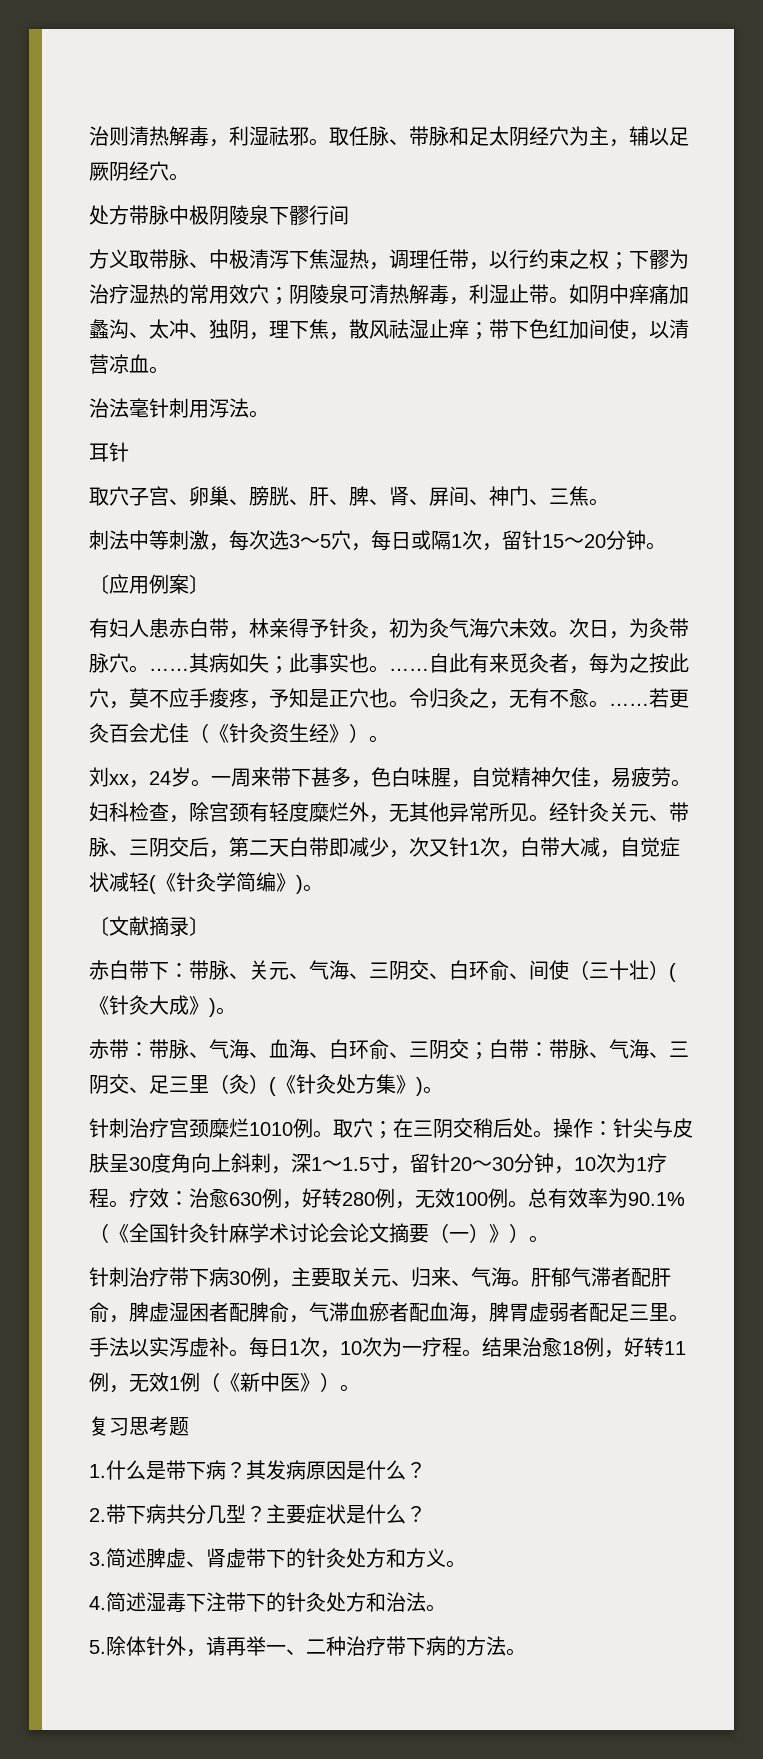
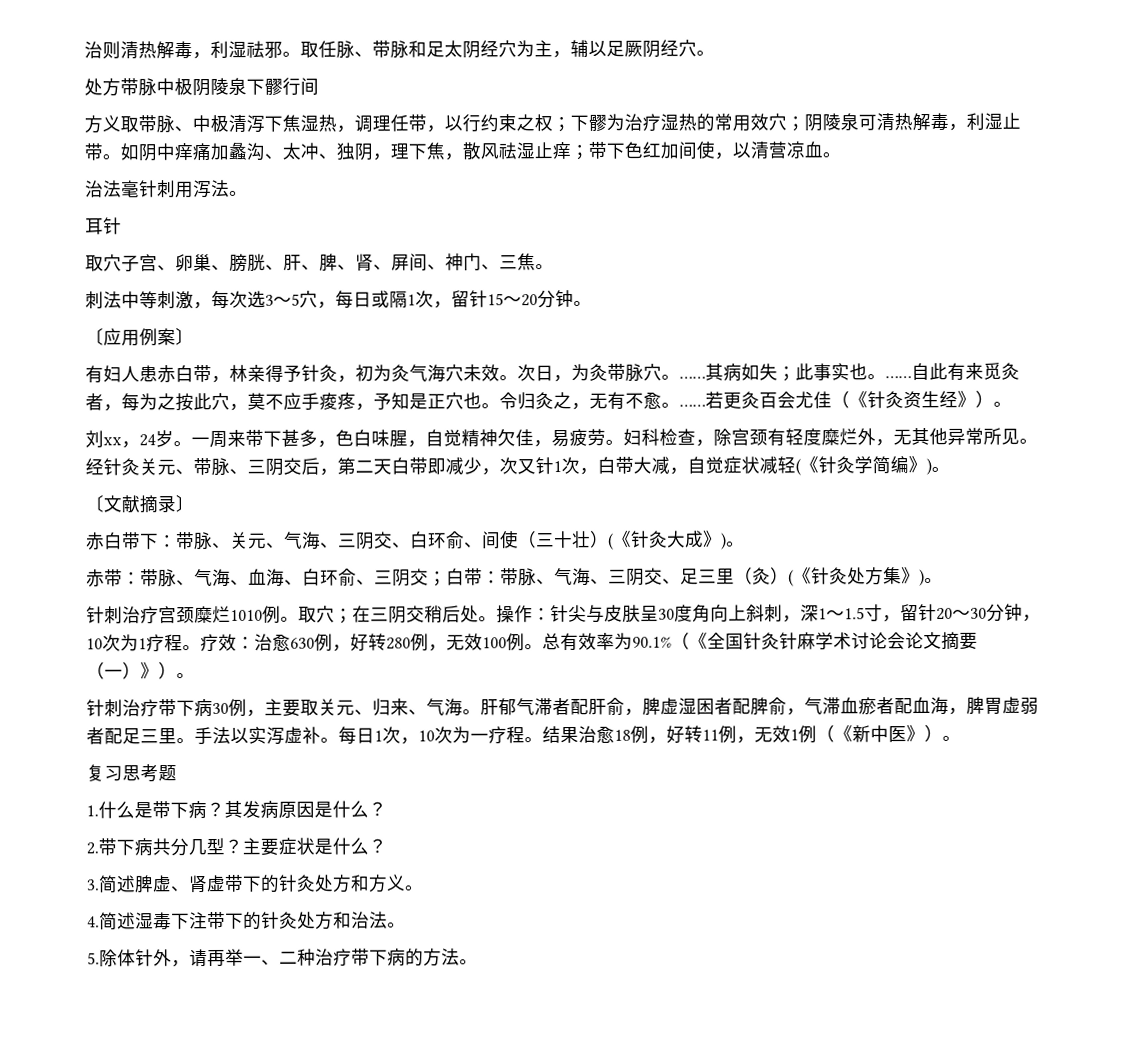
[251,1153,271,1173] 剌 -> [764,604,783,623] 刺

